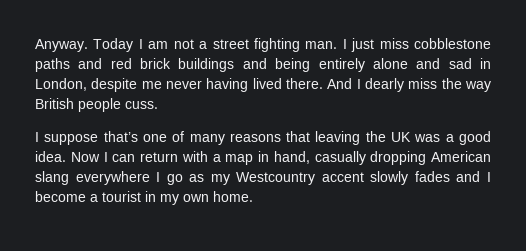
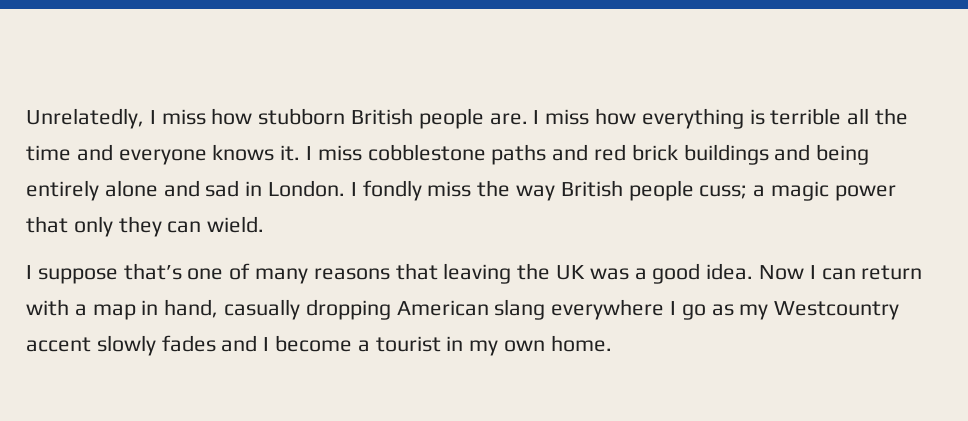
[35,38,375,52] Anyway. Today I am not a street fighting man. I just -> [26,108,909,129] [26,144,313,165] Unrelatedly, I miss how stubborn British people are. I miss how everything is terrible all the time and everyone knows it. I
[35,78,404,92] London, despite me never having lived there. And I dearly -> [268,180,422,201] London. I fondly
[125,101,158,109] cuss. -> [699,181,896,201] [26,216,265,237] cuss; a magic power that only they can wield.

